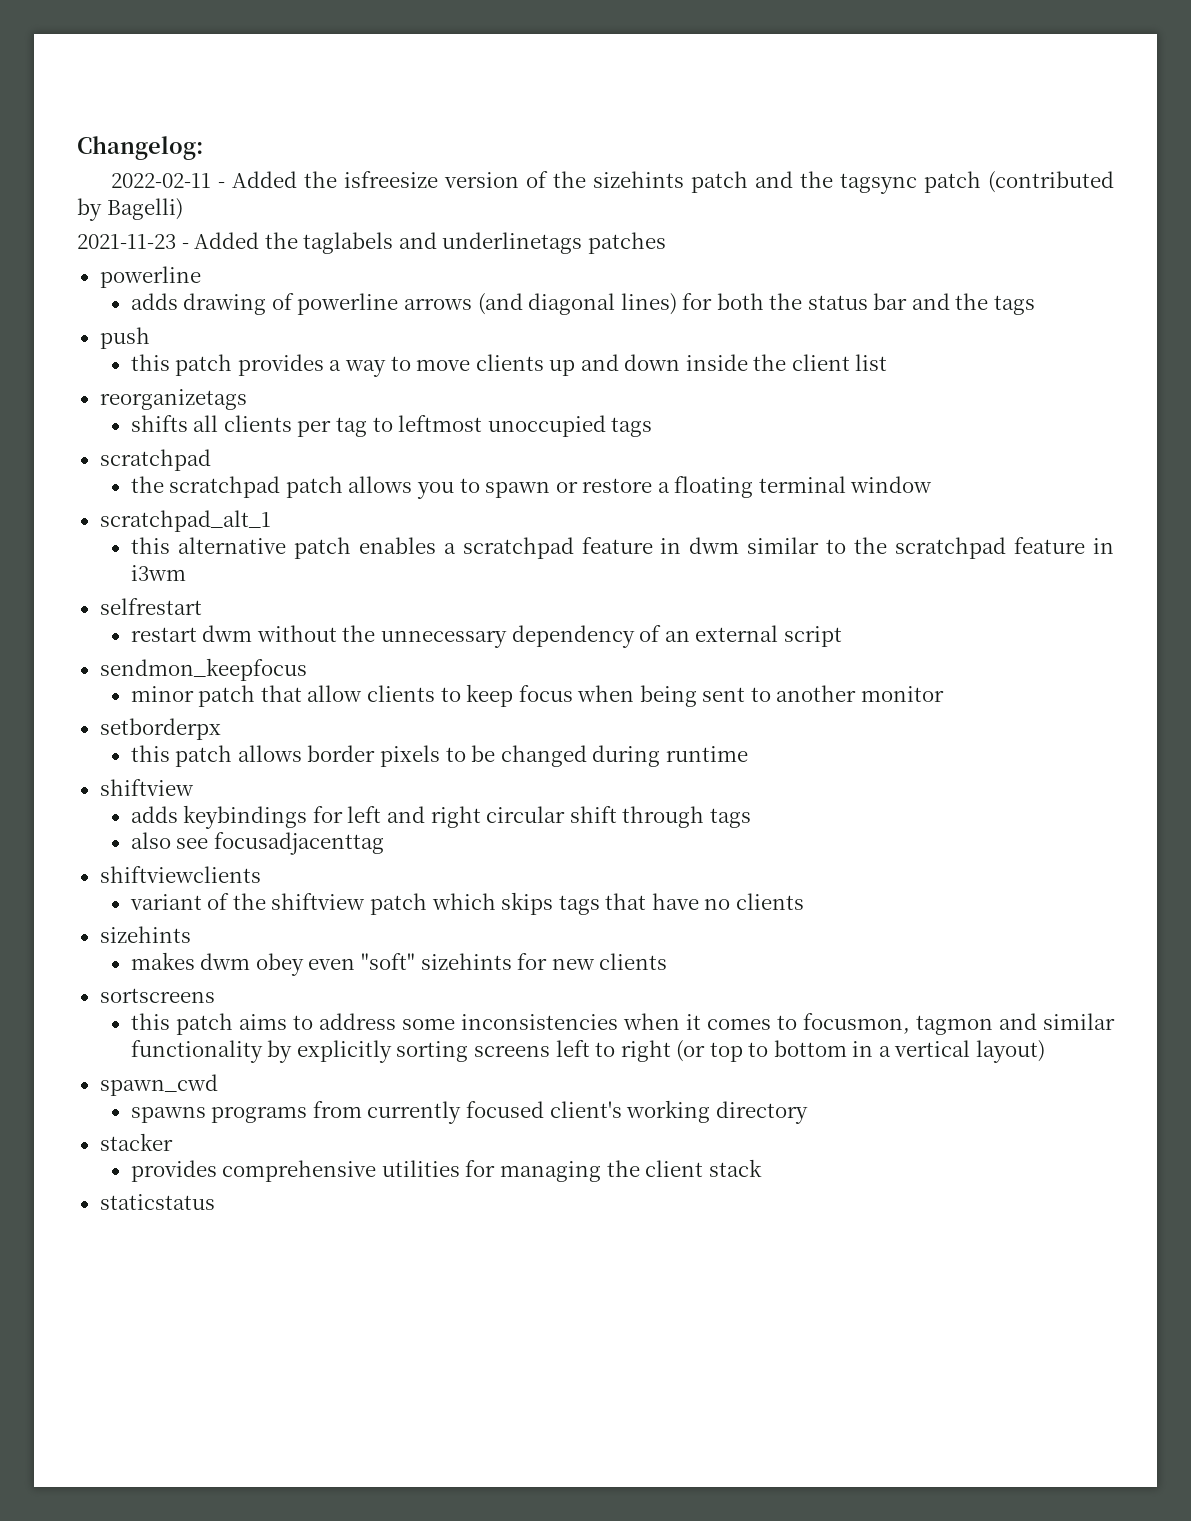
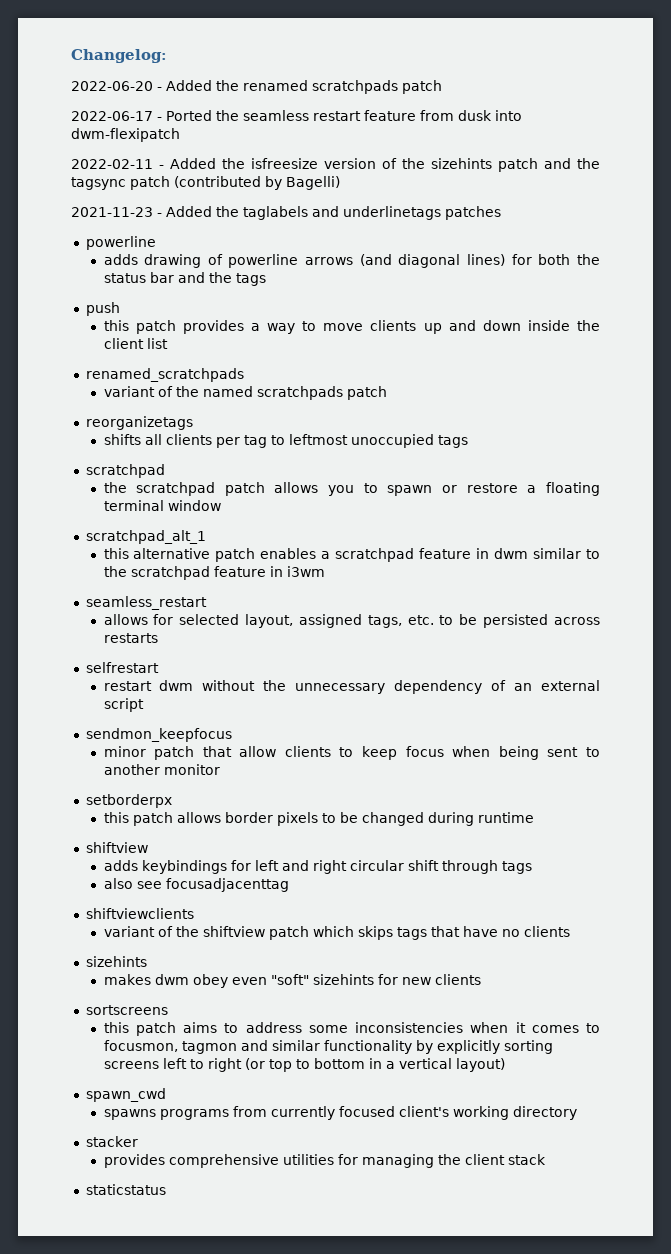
(203, 148) none -> [71,80,442,94] [71,110,522,121] [71,128,180,142] // 2022-06-20 - Added the renamed scratchpads patch // 2022-06-17 - Ported the seamless restart feature from dusk into dwm-flexipatch
(888, 362) none -> [85,368,244,382] [103,386,387,400] // renamed_scratchpads // variant of the named scratchpads patch
(186, 573) none -> [85,596,207,610] [103,614,600,628] [103,633,158,643] // seamless_restart // allows for selected layout, assigned tags, etc. to be persisted across restarts

